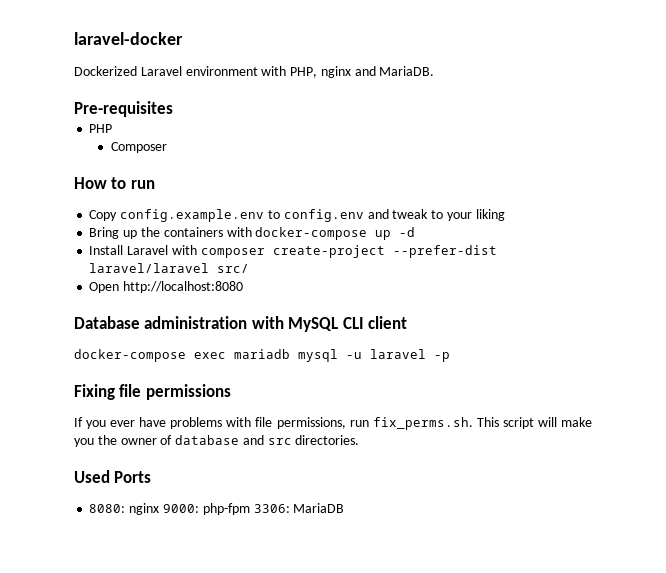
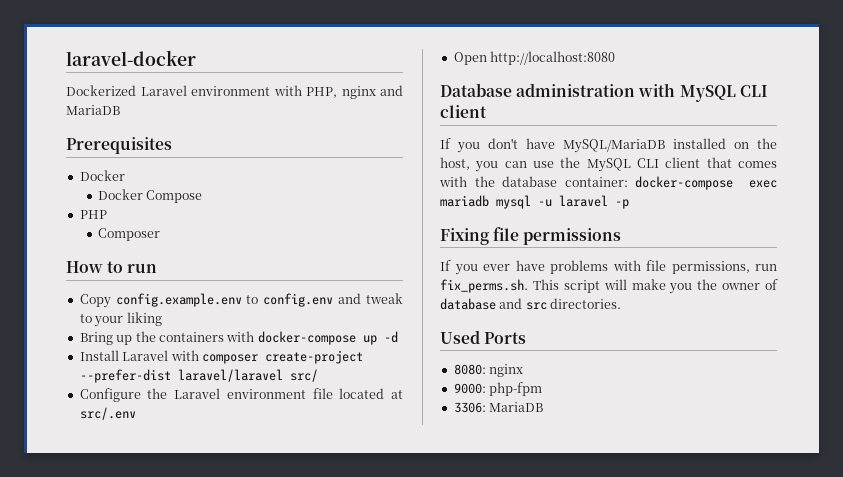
[379,66,435,76] [74,101,173,117] MariaDB. // Pre-requisites -> [66,105,120,115] [66,137,172,154] [79,170,125,181] [98,189,203,203] MariaDB // Prerequisites // Docker // Docker Compose
(250, 268) none -> [79,388,403,402] [79,407,136,420] // Configure the Laravel environment file located at src/.env
(408, 322) none -> [440,138,777,153] [440,157,777,172] [439,176,628,187] If you don't have MySQL/MariaDB installed on the host, you can use the MySQL CLI client that comes with the database container:
(160, 509) none -> (524, 370) //
(250, 509) none -> (543, 389) //

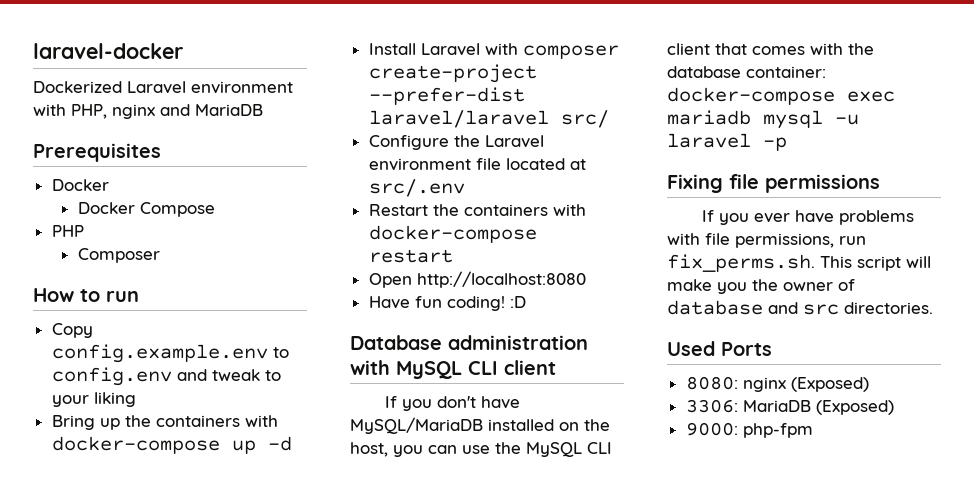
[453,51,616,65] Open http://localhost:8080 -> [368,204,586,216] [368,225,537,243] [368,249,453,263] [368,271,586,288] [368,296,526,311] Restart the containers with docker-compose restart // Open http://localhost:8080 // Have fun coding! :D
(524, 370) none -> [790,377,869,392] [685,399,894,415] (Exposed) // 3306: MariaDB (Exposed)
[453,402,544,413] // 3306: MariaDB -> (813, 430) none

